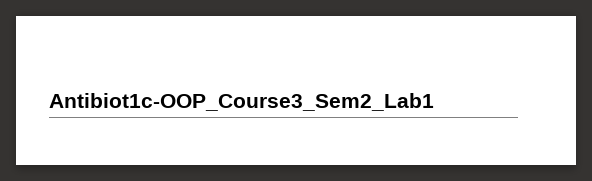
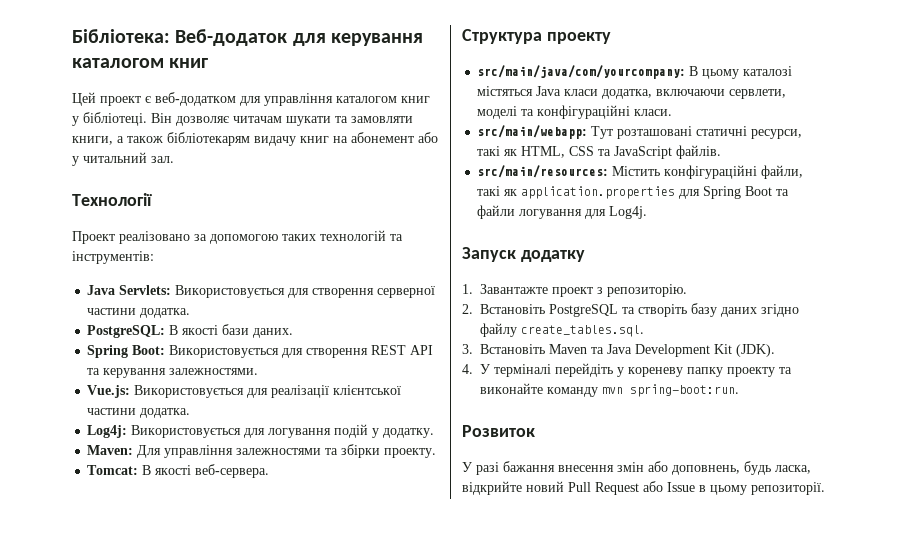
[49,93,434,111] Antibiot1c-OOP_Course3_Sem2_Lab1 -> [72,29,423,46] [72,58,209,68] [72,92,430,106] [72,112,413,126] [72,132,438,146] [72,152,174,166] [72,193,152,206] [72,230,403,244] [72,251,154,264] [87,285,436,298] [87,308,191,318] [87,324,294,338] [87,345,434,358] [87,368,259,378] [87,385,402,398] [87,408,191,418] [87,424,435,438] [87,444,437,458] [87,464,270,478] [462,29,611,44] [477,65,793,79] [477,86,787,99] [477,105,673,119] [477,125,803,139] [477,145,722,159] [477,165,804,179] [477,186,790,199] [477,205,648,219] [462,247,585,262] [462,284,687,297] [462,303,799,317] [480,323,644,337] [462,344,775,357] [462,363,792,377] [480,383,739,397] [462,425,535,437] [462,461,811,475] [462,481,825,495] Бібліотека: Веб-додаток для керування каталогом книг // Цей проект є веб-додатком для управління каталогом книг у бібліотеці. Він дозволяє читачам шукати та замовляти книги, а також бібліотекарям видачу книг на абонемент або у читальний зал. // Технології // Проект реалізовано за допомогою таких технологій та інструментів: // Java Servlets: Використовується для створення серверної частини додатка. // PostgreSQL: В якості бази даних. // Spring Boot: Використовується для створення REST API та керування залежностями. // Vue.js: Використовується для реалізації клієнтської частини додатка. // Log4j: Використовується для логування подій у додатку. // Maven: Для управління залежностями та збірки проекту. // Tomcat: В якості веб-сервера. // Структура проекту // src/main/java/com/yourcompany: В цьому каталозі містяться Java класи додатка, включаючи сервлети, моделі та конфігураційні класи. // src/main/webapp: Тут розташовані статичні ресурси, такі як HTML, CSS та JavaScript файлів. // src/main/resources: Містить конфігураційні файли, такі як application.properties для Spring Boot та файли логування для Log4j. // Запуск додатку // 1. Завантажте проект з репозиторію. // 2. Встановіть PostgreSQL та створіть базу даних згідно файлу create_tables.sql. // 3. Встановіть Maven та Java Development Kit (JDK). // 4. У терміналі перейдіть у кореневу папку проекту та виконайте команду mvn spring-boot:run. // Розвиток // У разі бажання внесення змін або доповнень, будь ласка, відкрийте новий Pull Request або Issue в цьому репозиторії.

